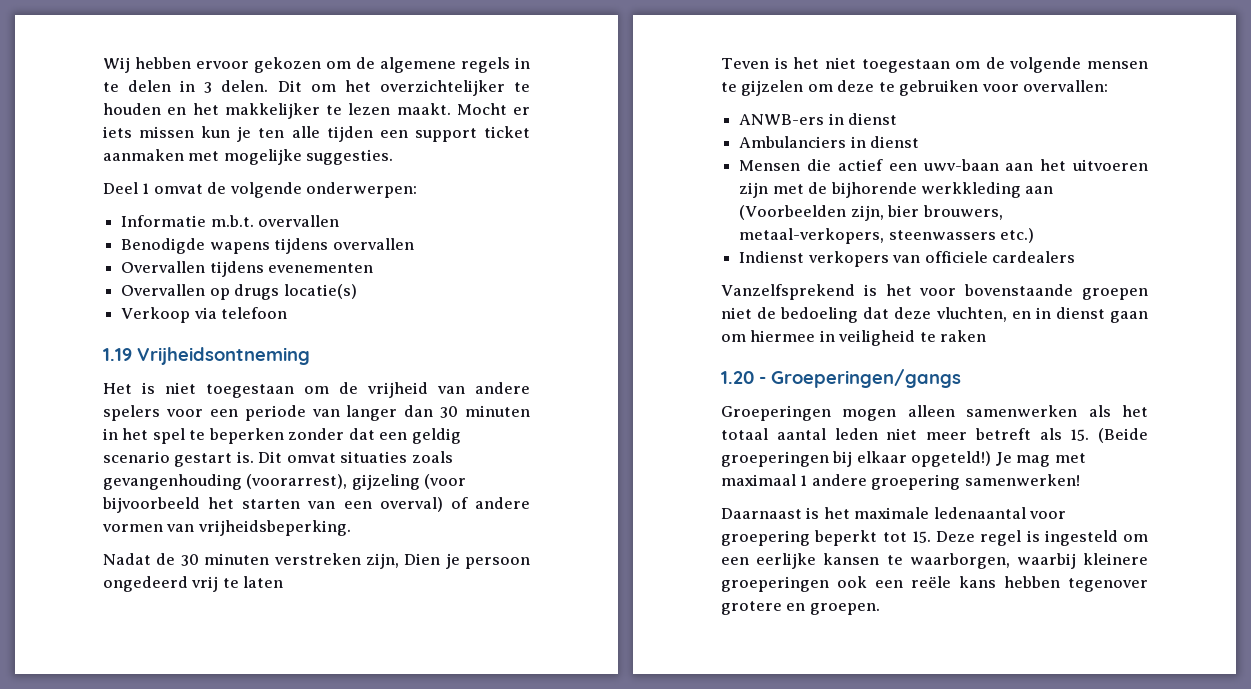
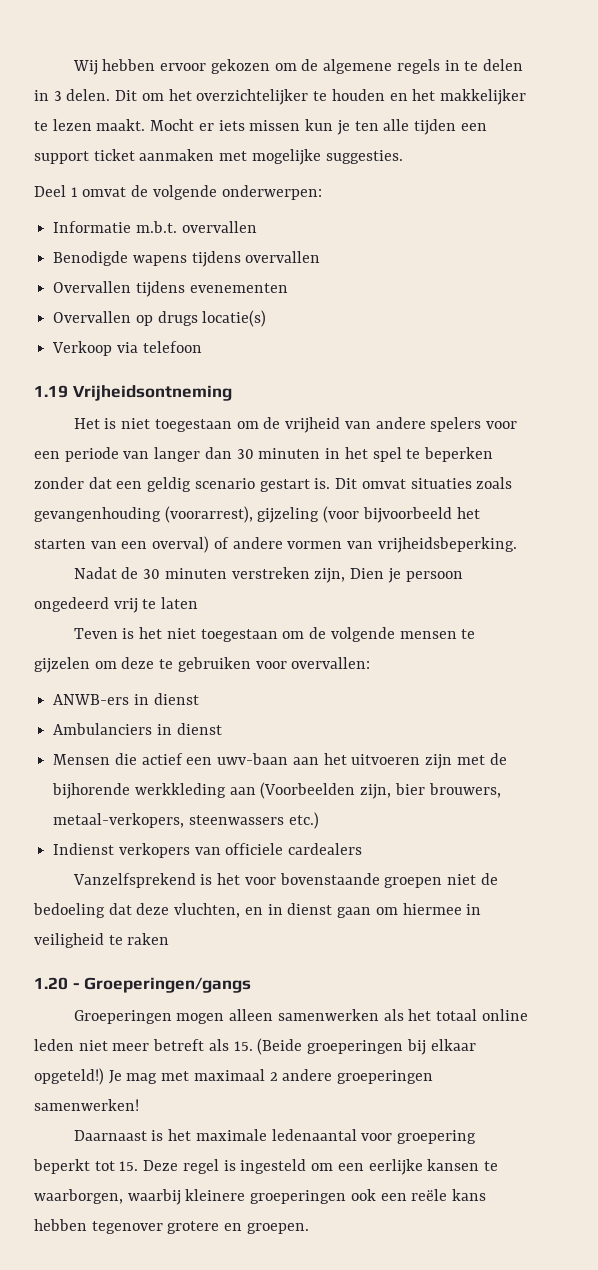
[776,428,826,440] aantal -> [481,1009,528,1021] online
[800,474,961,490] 1 andere groepering -> [269,1069,434,1084] 2 andere groeperingen

